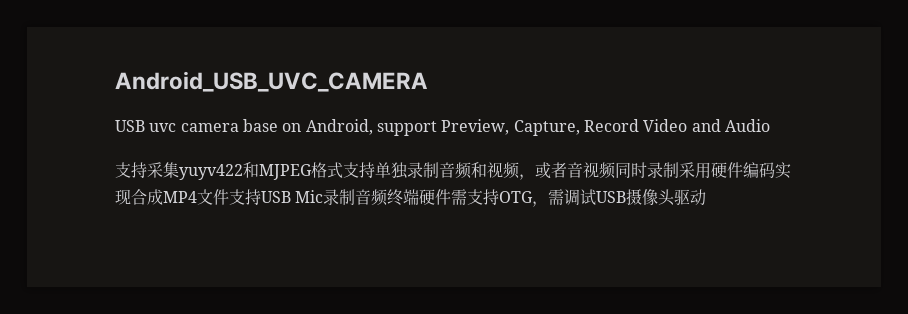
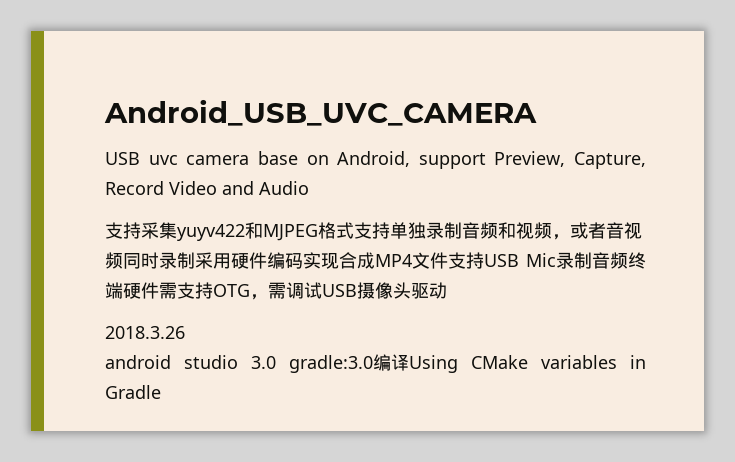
(707, 197) none -> [105,326,185,339] [105,354,646,373] [105,385,161,399] // 2018.3.26 // android studio 3.0 gradle:3.0编译Using CMake variables in Gradle

